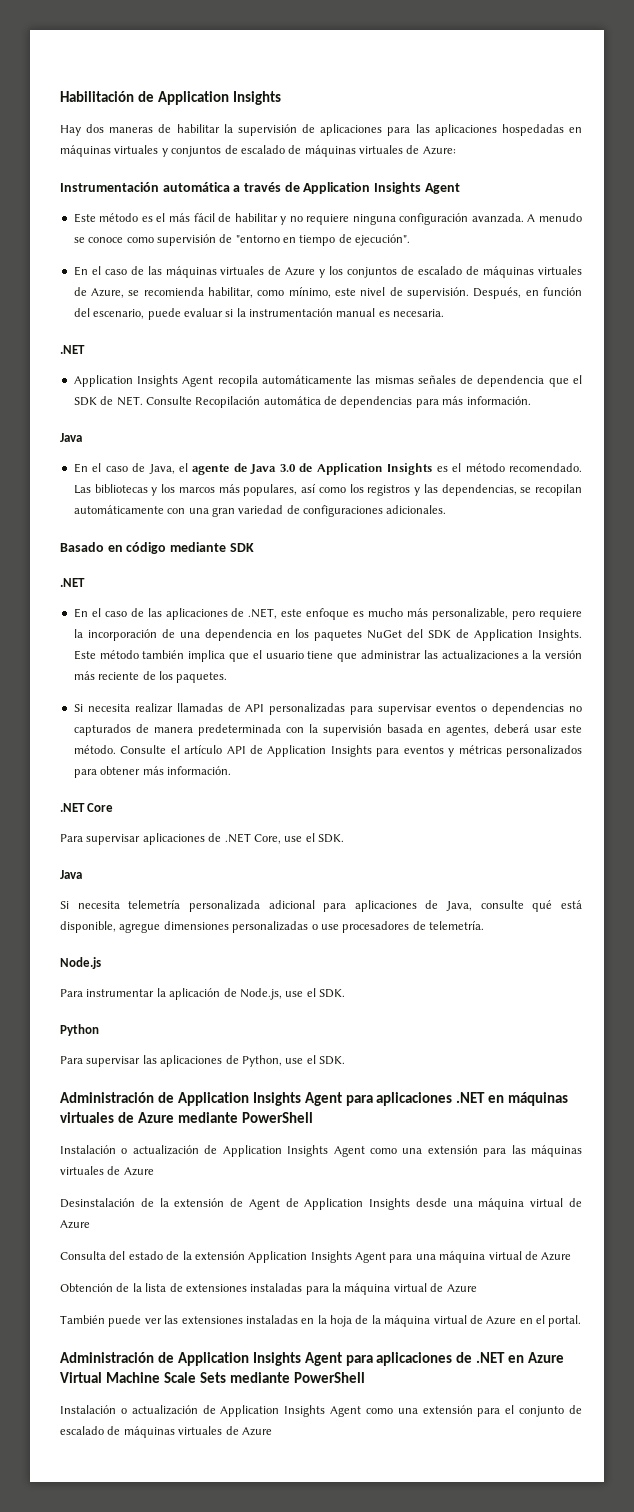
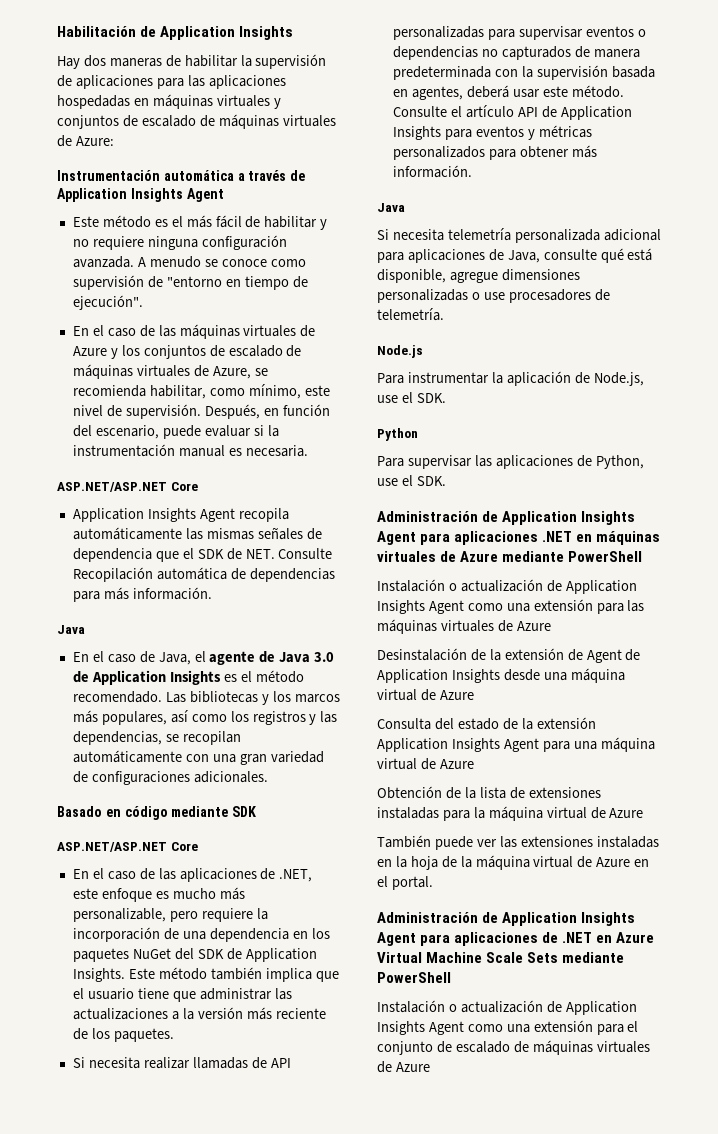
[60,345,85,354] .NET -> [57,482,198,492] ASP.NET/ASP.NET Core
[60,578,85,587] .NET -> [57,842,198,852] ASP.NET/ASP.NET Core
[60,803,114,812] [60,833,344,845] // .NET Core // Para supervisar aplicaciones de .NET Core, use el SDK. -> (472, 171) none

